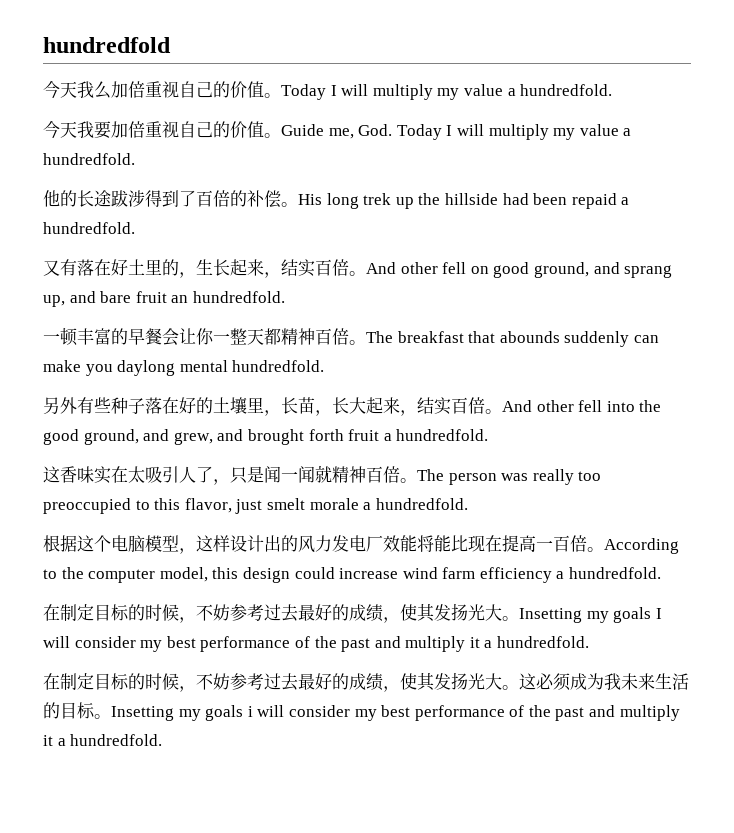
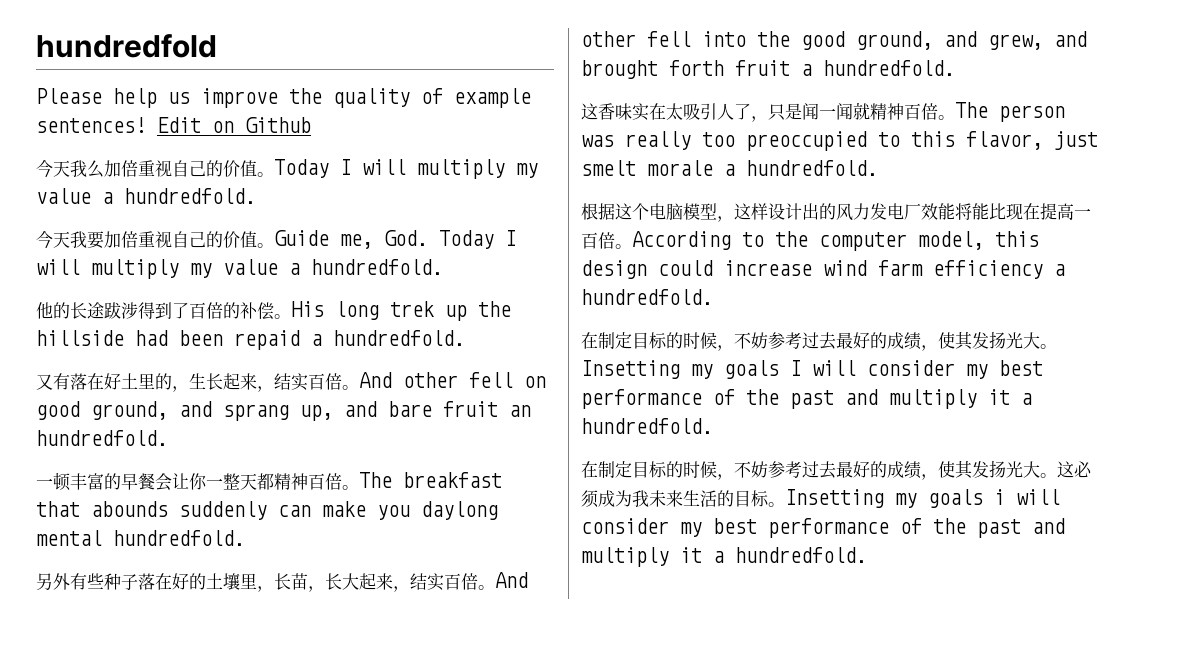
(171, 45) none -> [36,88,531,108] [36,117,311,133] // Please help us improve the quality of example sentences! Edit on Github

